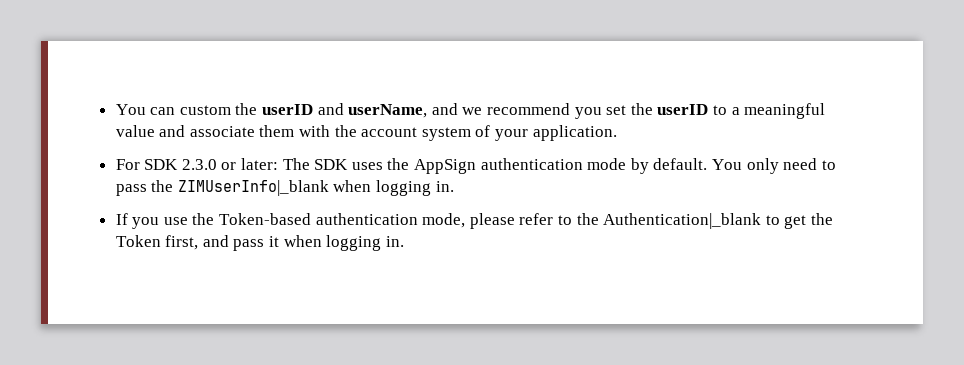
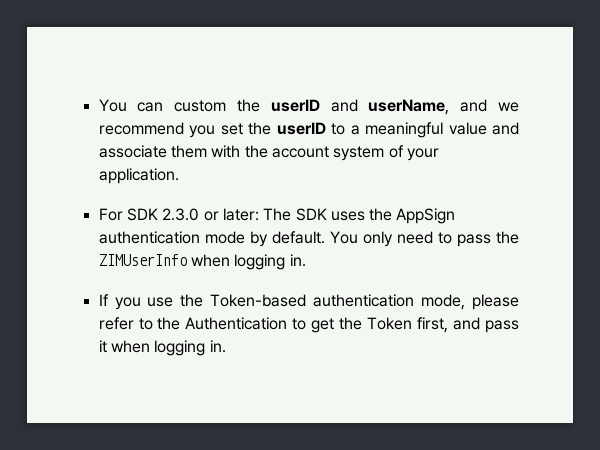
[177,180,329,196] ZIMUserInfo|_blank -> [98,254,187,266] ZIMUserInfo
[603,213,762,229] Authentication|_blank -> [185,317,288,330] Authentication

